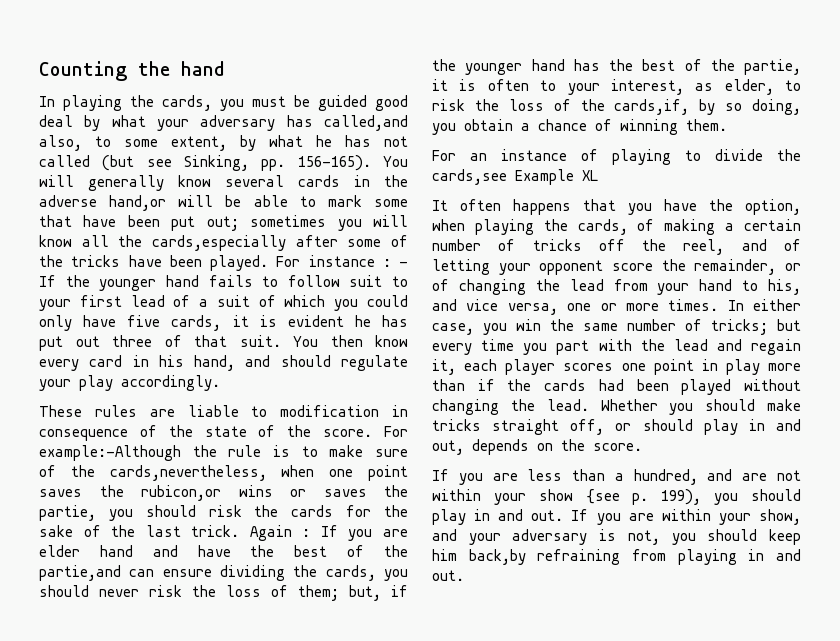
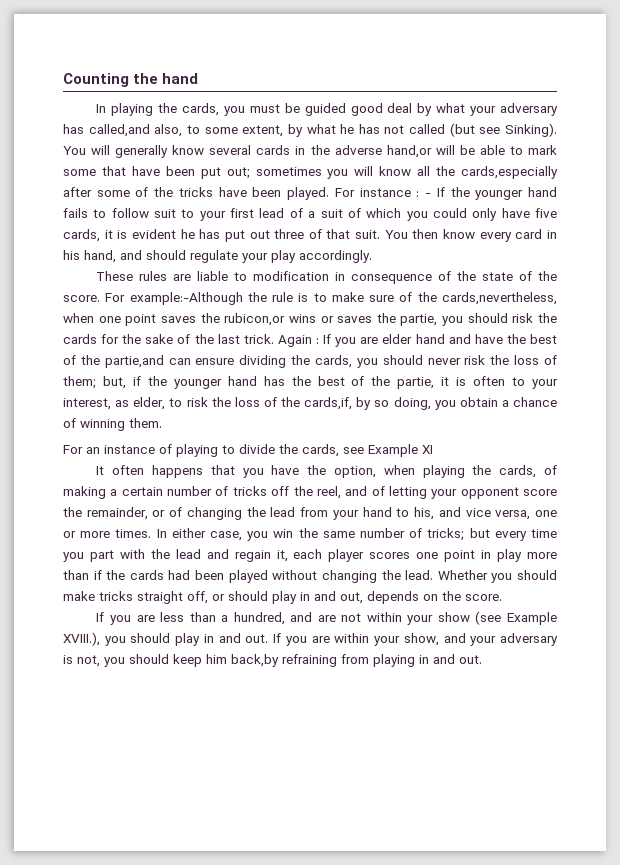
[184,155,371,171] Sinking, pp. 156-165). -> [505,123,558,137] Sinking).
[432,169,598,185] cards,see Example XL -> [302,444,433,457] cards, see Example XI
[585,489,702,505] {see p. 199), -> [475,611,557,625] [63,632,100,646] (see Example XVIII.),

